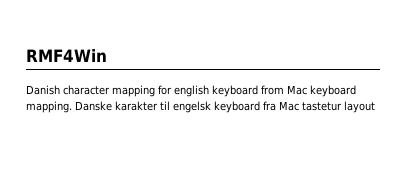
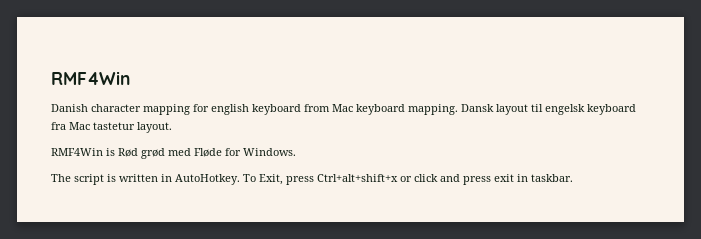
[75,101,158,111] Danske karakter -> [461,104,528,115] Dansk layout
[344,101,375,113] layout -> [137,122,172,133] [51,148,296,159] [51,174,573,185] layout. // RMF4Win is Rød grød med Fløde for Windows. // The script is written in AutoHotkey. To Exit, press Ctrl+alt+shift+x or click and press exit in taskbar.

